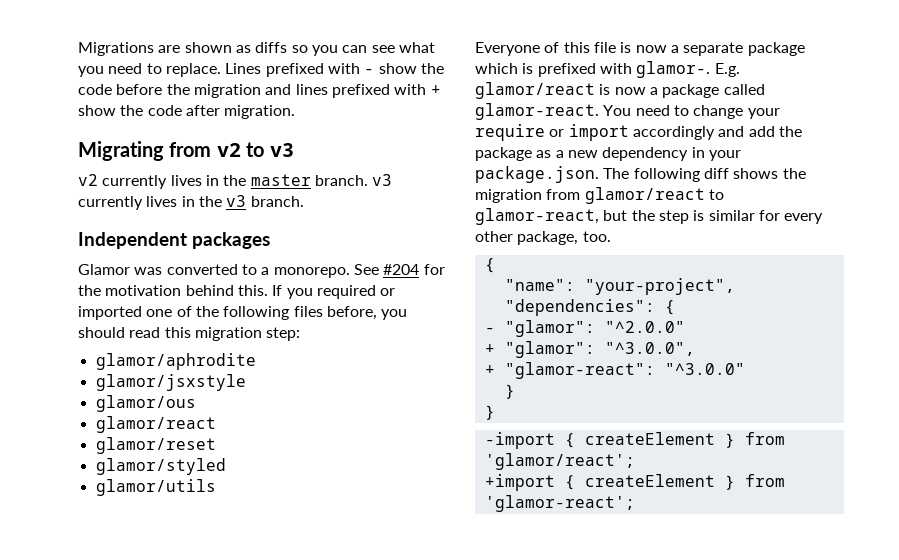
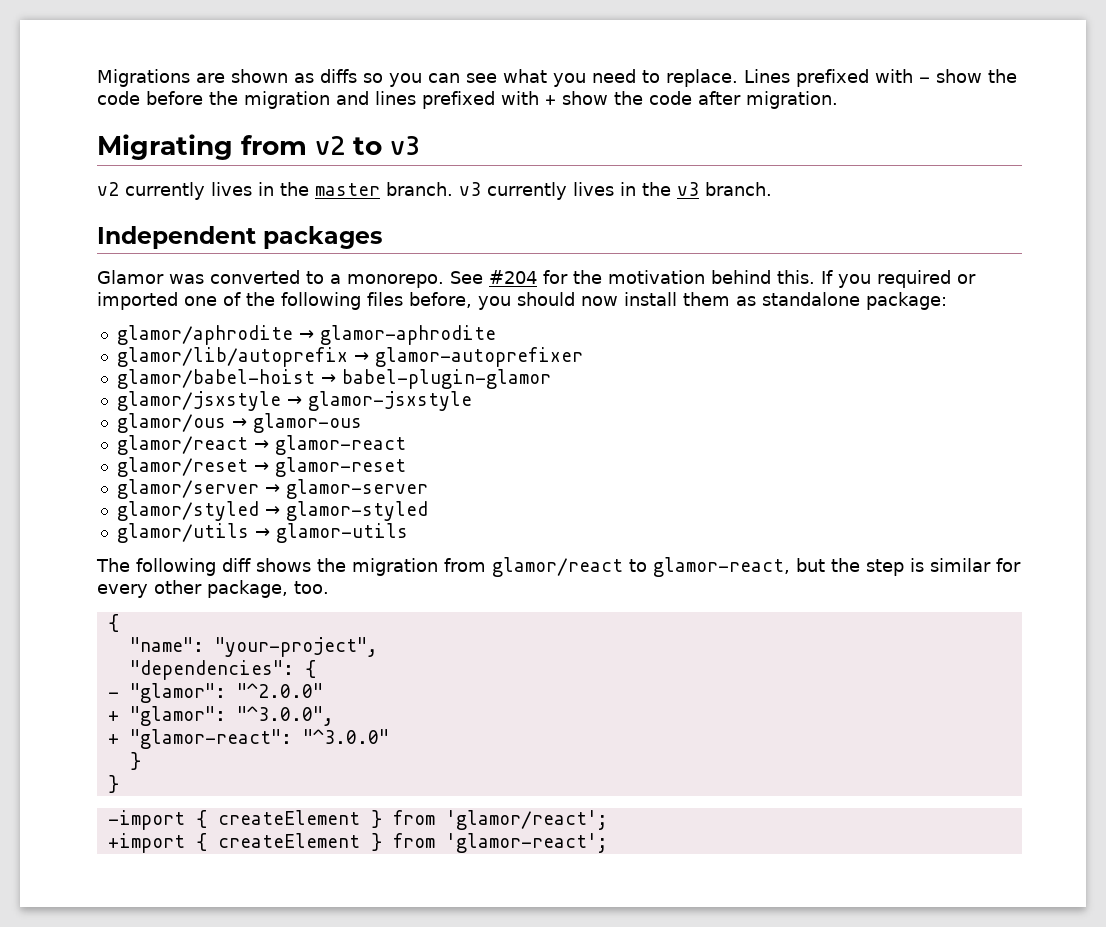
[129,327,301,341] [95,353,256,370] read this migration step: // glamor/aphrodite -> [581,292,947,310] [116,325,496,345] [116,347,583,367] [116,369,551,389] now install them as standalone package: // glamor/aphrodite → glamor-aphrodite // glamor/lib/autoprefix → glamor-autoprefixer // glamor/babel-hoist → babel-plugin-glamor
(246, 382) none -> [286,391,472,411] → glamor-jsxstyle
[95,416,216,433] // glamor/react -> [231,413,362,433] [116,435,406,455] → glamor-ous // glamor/react → glamor-react
(216, 445) none -> [253,457,406,477] [116,479,428,499] → glamor-reset // glamor/server → glamor-server
(226, 466) none -> [264,501,428,521] → glamor-styled
[475,42,805,56] [475,61,740,78] [475,82,765,99] [475,103,780,120] [475,124,802,141] [475,147,741,161] [475,166,599,183] // Everyone of this file is now a separate package which is prefixed with glamor-. E.g. glamor/react is now a package called glamor-react. You need to change your require or import accordingly and add the package as a new dependency in your package.json. -> [254,523,408,543] → glamor-utils //

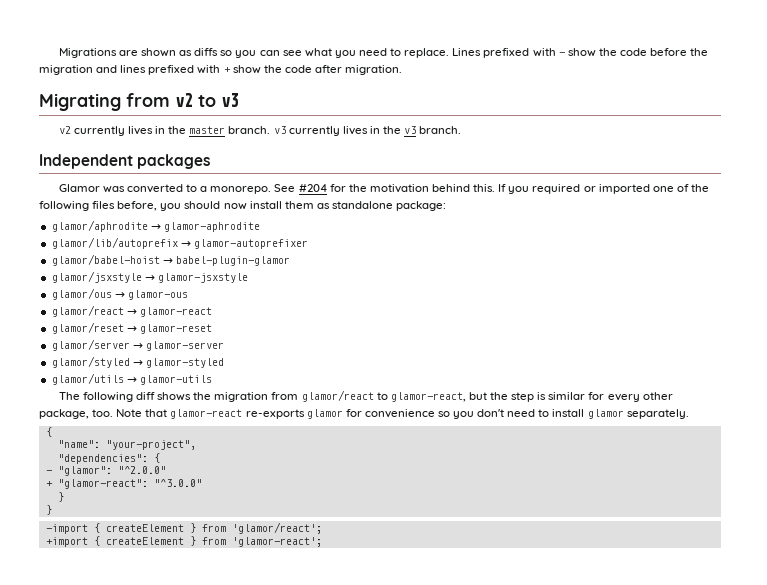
(329, 587) none -> [116,409,689,419] Note that glamor-react re-exports glamor for convenience so you don't need to install glamor separately.
[107,706,334,726] // + "glamor": "^3.0.0", -> (166, 470) none

